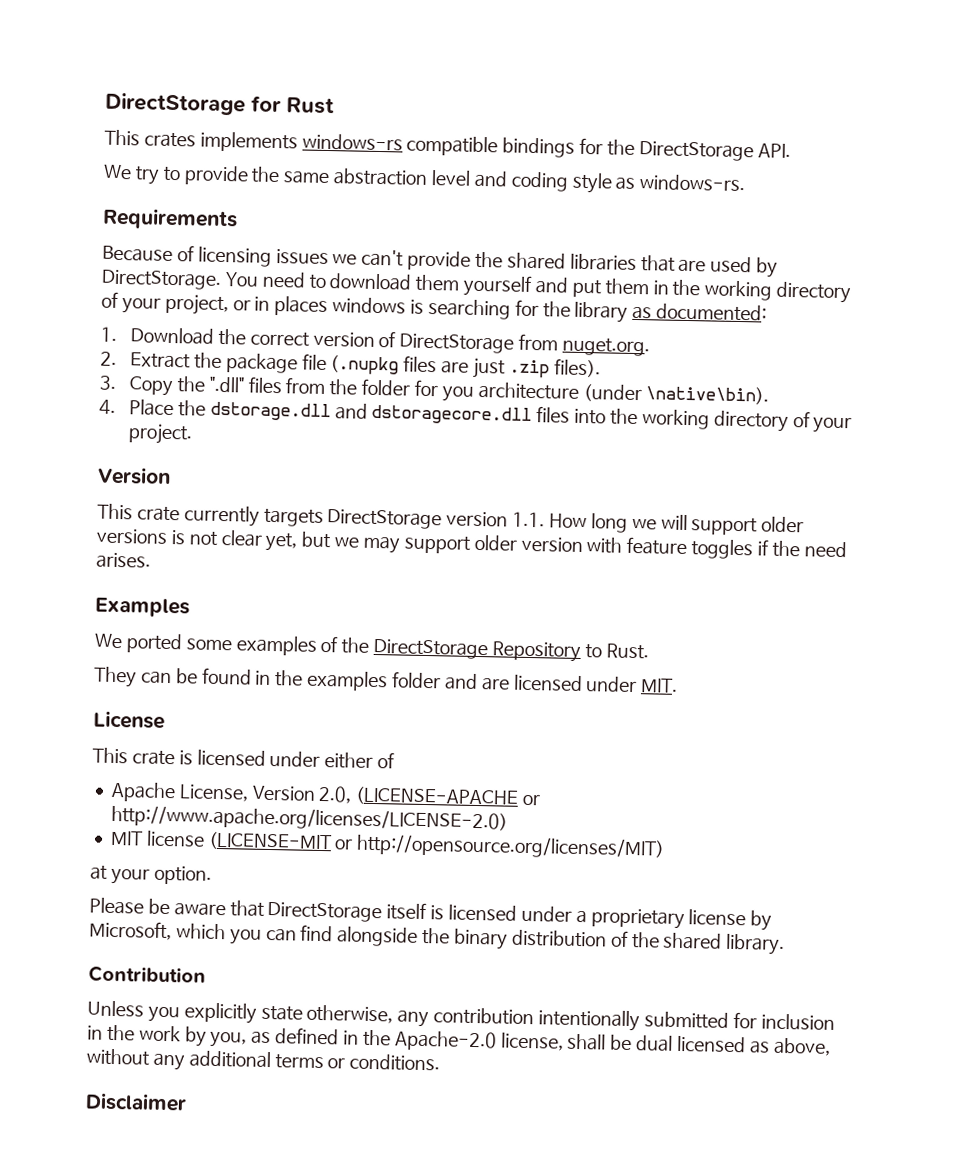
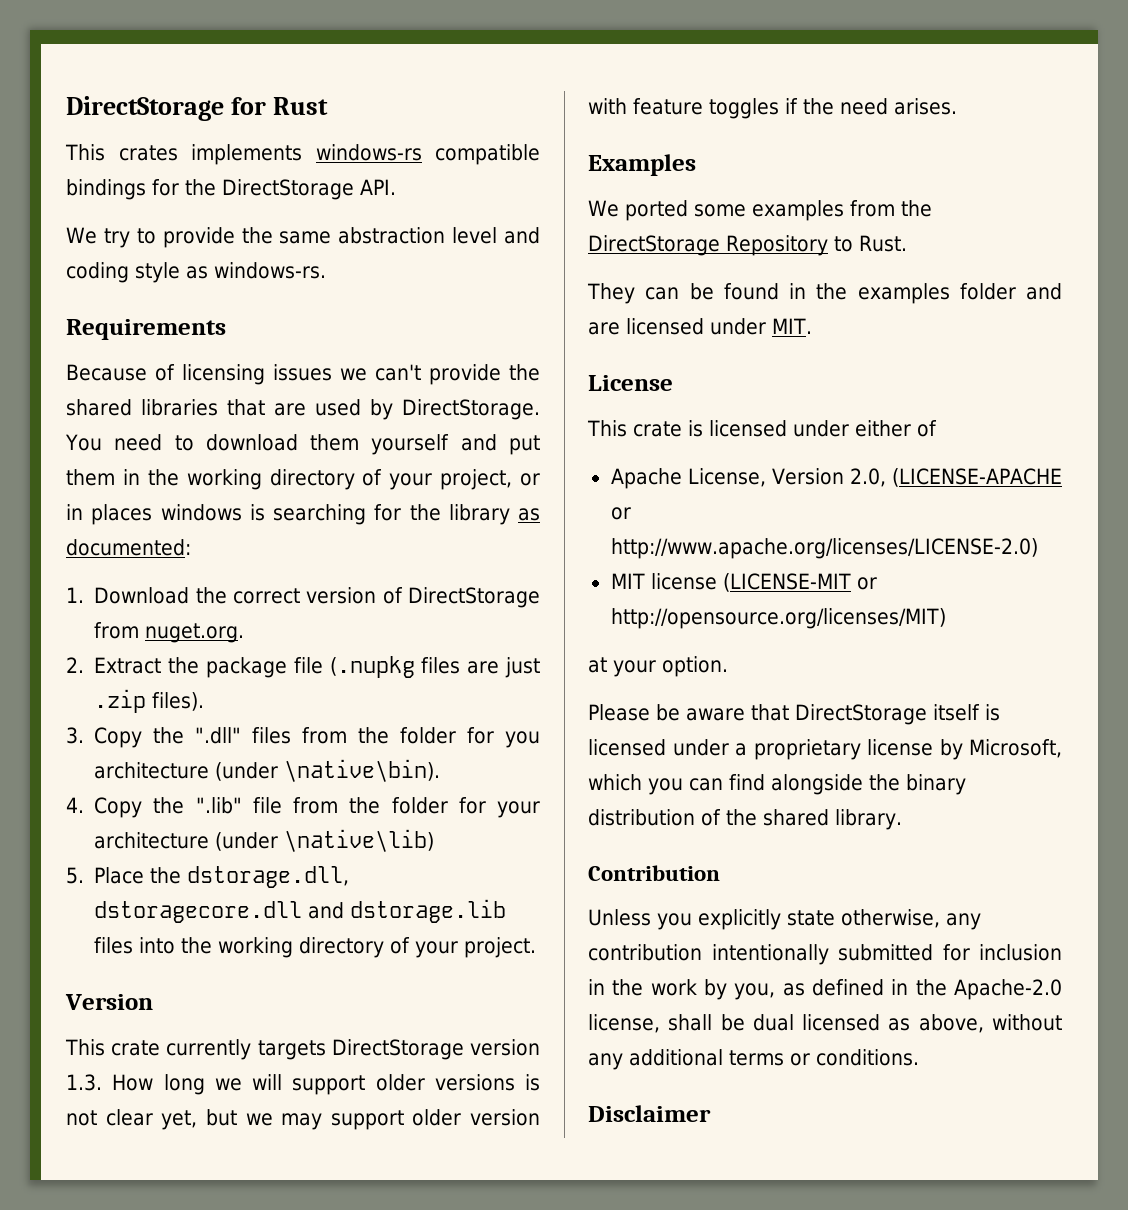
[128,399,533,426] Place the dstorage.dll and dstoragecore.dll -> [94,797,540,818] [94,829,435,852] [66,866,350,888] [94,899,507,923] Copy the ".lib" file from the folder for your architecture (under \native\lib) // 5. Place the dstorage.dll, dstoragecore.dll and dstorage.lib
[512,511,546,528] 1.1. -> [66,1074,102,1091] 1.3.
[320,635,340,653] of -> [849,200,895,217] from

